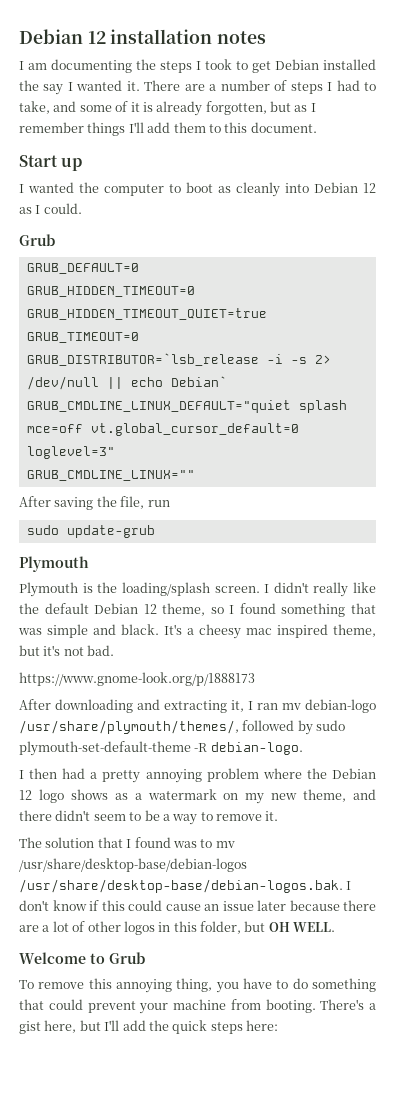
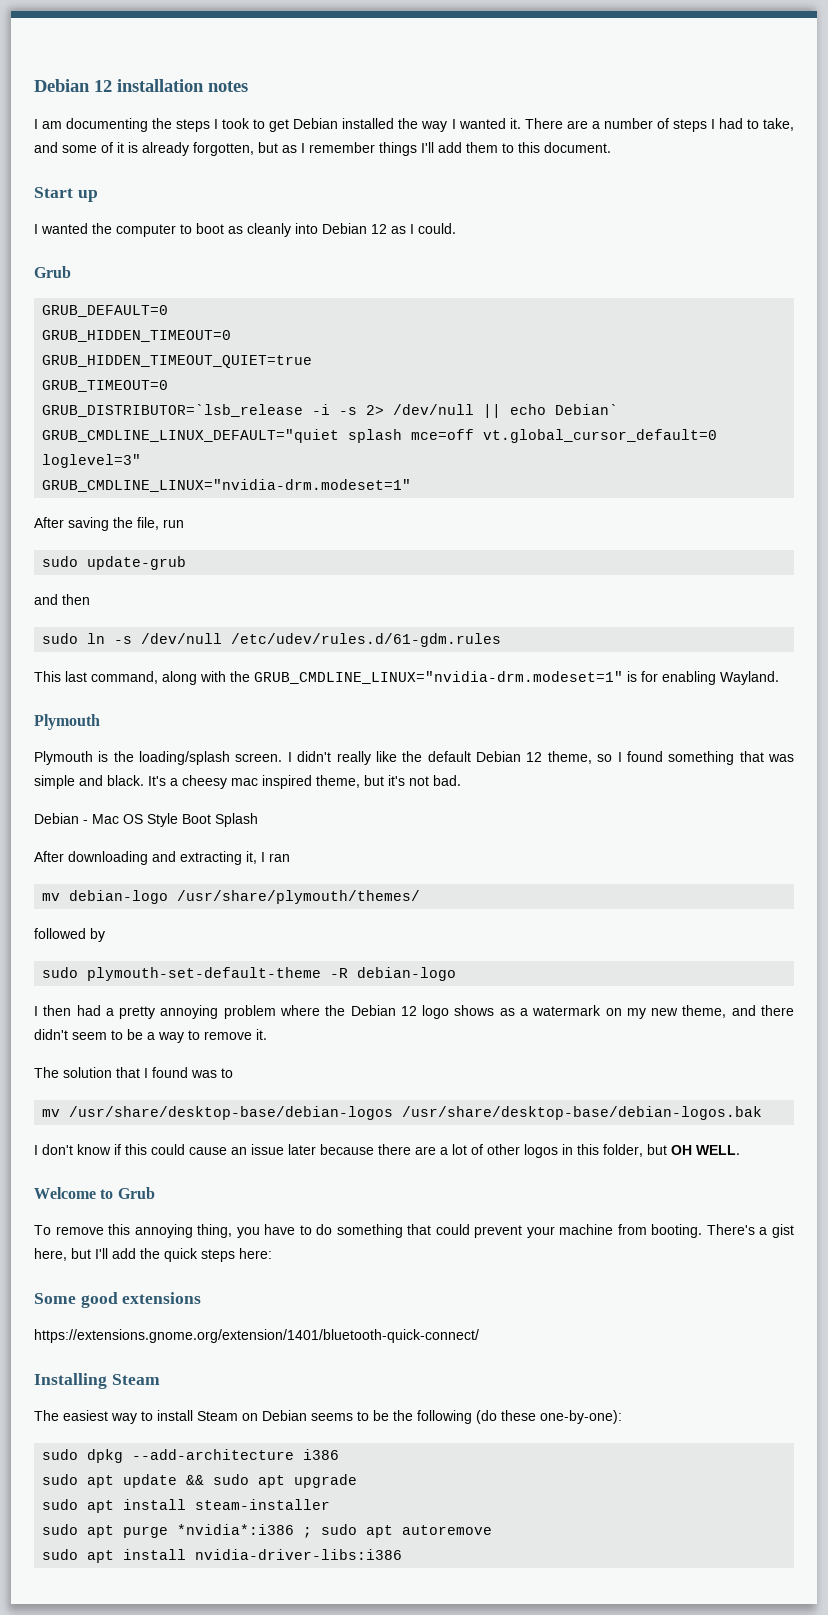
[43,84,64,95] say -> [421,121,448,132] way
[26,470,195,481] GRUB_CMDLINE_LINUX="" -> [42,479,412,492] GRUB_CMDLINE_LINUX="nvidia-drm.modeset=1"
(155, 531) none -> [34,594,90,605] [42,633,502,647] [34,671,779,685] // and then // sudo ln -s /dev/null /etc/udev/rules.d/61-gdm.rules // This last command, along with the GRUB_CMDLINE_LINUX="nvidia-drm.modeset=1" is for enabling Wayland.
[19,672,255,686] https://www.gnome-look.org/p/1888173 -> [34,813,258,827] Debian - Mac OS Style Boot Splash
(278, 706) none -> (290, 857) //
[19,720,239,734] /usr/share/plymouth/themes/, -> [177,890,421,904] /usr/share/plymouth/themes/ //
(313, 727) none -> (105, 935) //
[210,742,303,755] debian-logo. -> [357,967,457,981] debian-logo
(213, 843) none -> (233, 1073) //
[19,879,343,893] /usr/share/desktop-base/debian-logos.bak. -> [402,1106,763,1120] /usr/share/desktop-base/debian-logos.bak //
(278, 1025) none -> [34,1292,202,1308] [34,1329,479,1343] [34,1373,160,1389] [34,1410,622,1424] [42,1449,340,1463] [42,1474,358,1488] [42,1499,331,1513] [42,1524,493,1538] [42,1549,403,1563] // Some good extensions // https://extensions.gnome.org/extension/1401/bluetooth-quick-connect/ // Installing Steam // The easiest way to install Steam on Debian seems to be the following (do these one-by-one): // sudo dpkg --add-architecture i386 // sudo apt update && sudo apt upgrade // sudo apt install steam-installer // sudo apt purge *nvidia*:i386 ; sudo apt autoremove // sudo apt install nvidia-driver-libs:i386

